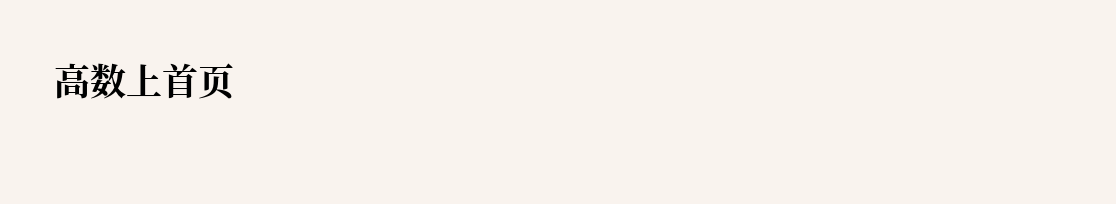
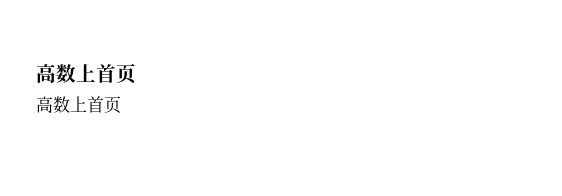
[54,63,234,100] 高数上首页 -> [36,63,136,84] [36,96,121,114] 高数上首页 // 高数上首页

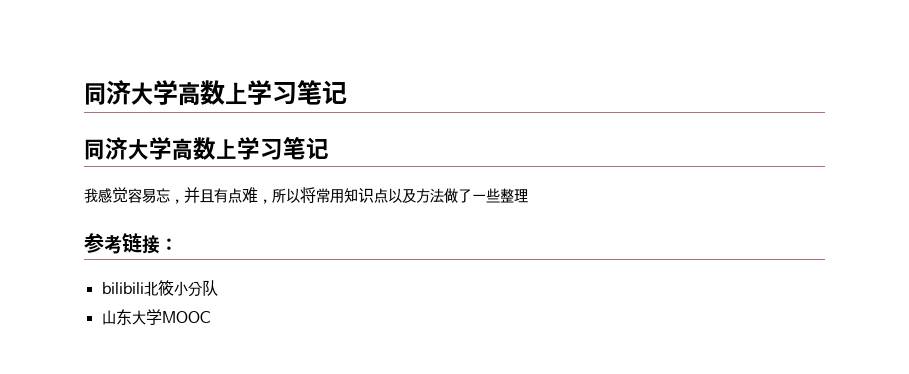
[36,63,136,84] [36,96,121,114] 高数上首页 // 高数上首页 -> [84,80,347,106] [84,137,329,160] [84,187,528,204] [84,233,178,254] [101,280,218,297] [101,309,210,325] 同济大学高数上学习笔记 // 同济大学高数上学习笔记 // 我感觉容易忘，并且有点难，所以将常用知识点以及方法做了一些整理 // 参考链接： // bilibili北筱小分队 // 山东大学MOOC

